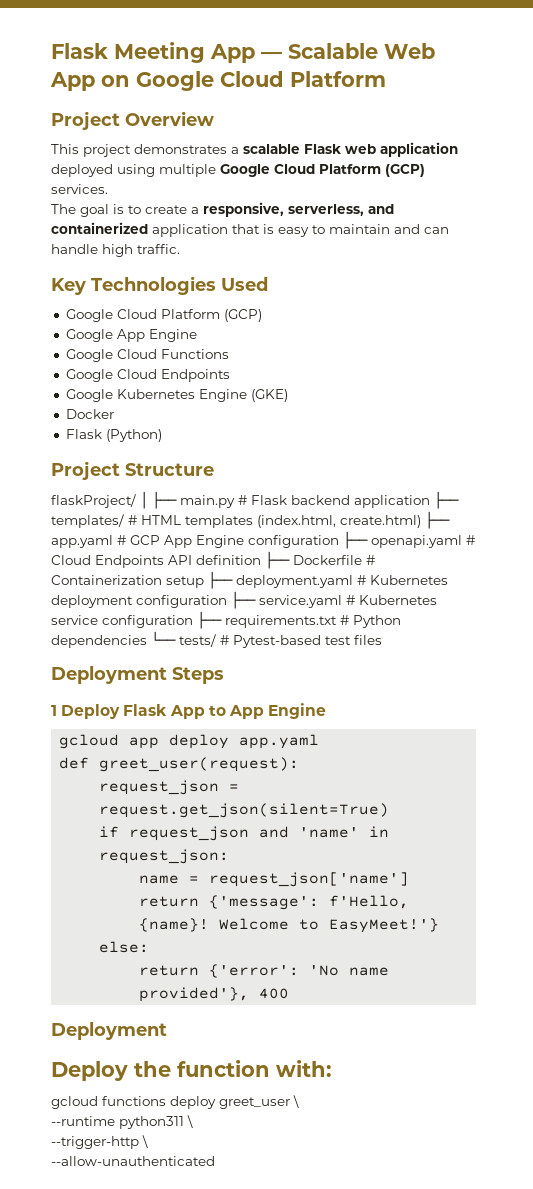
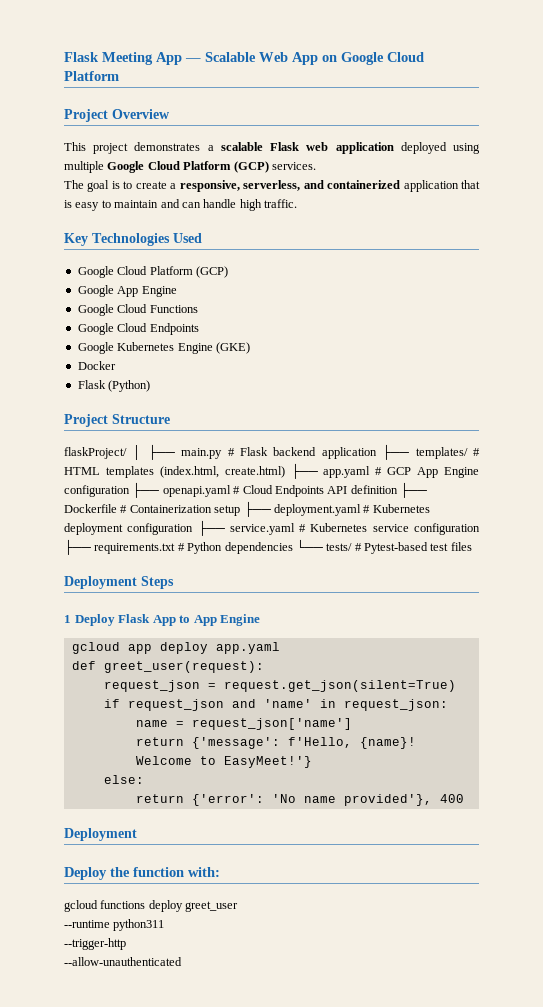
[293,1095,299,1108] \ -> (239, 906) none
[187,1115,193,1128] \ -> (165, 925) none
[142,1135,148,1148] \ -> (126, 944) none

